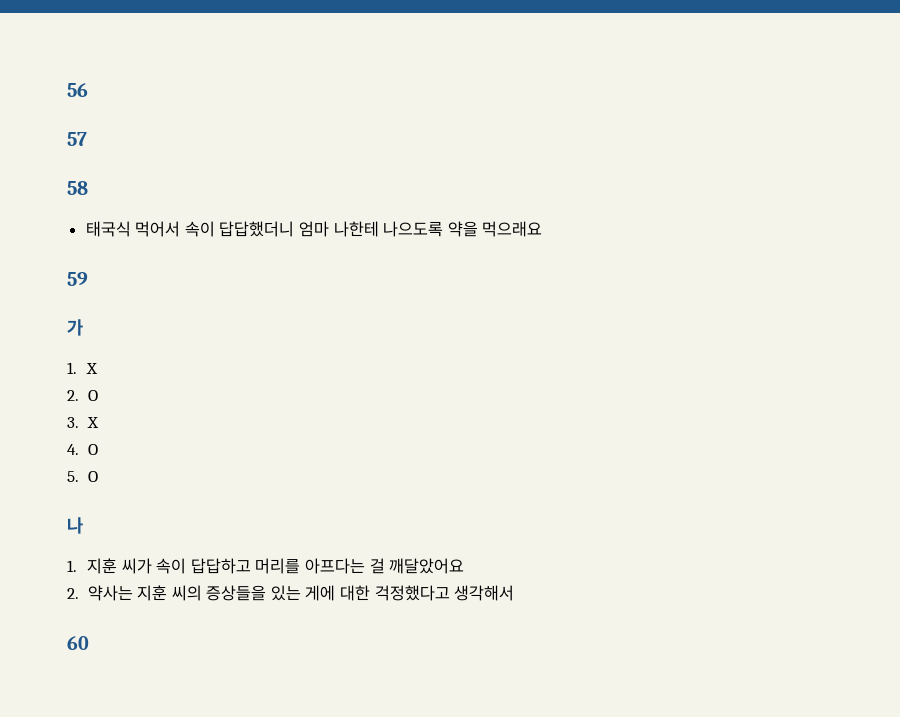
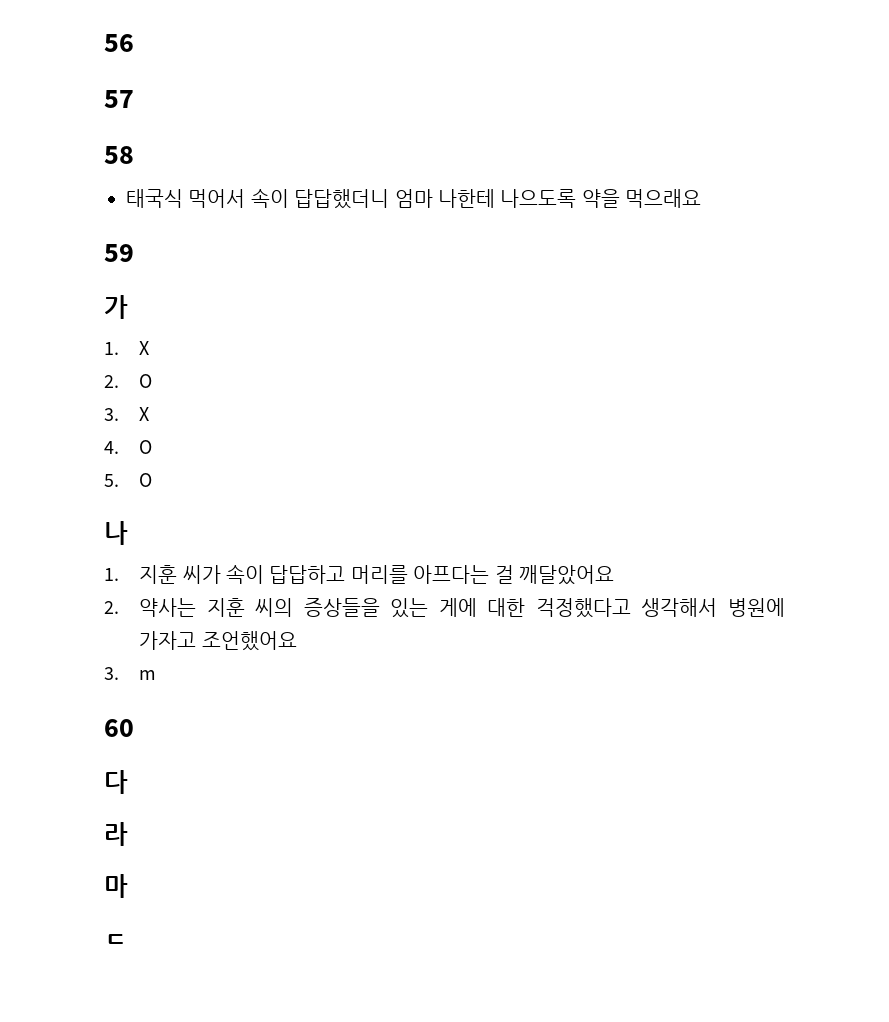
[67,636,89,650] // 60 -> [727,598,785,617] [139,631,297,651] [104,667,157,680] [104,719,134,737] [104,770,128,794] [104,822,128,846] [104,874,128,898] [104,934,128,946] 병원에 가자고 조언했어요 // 3. m // 60 // 다 // 라 // 마 // ㄷ

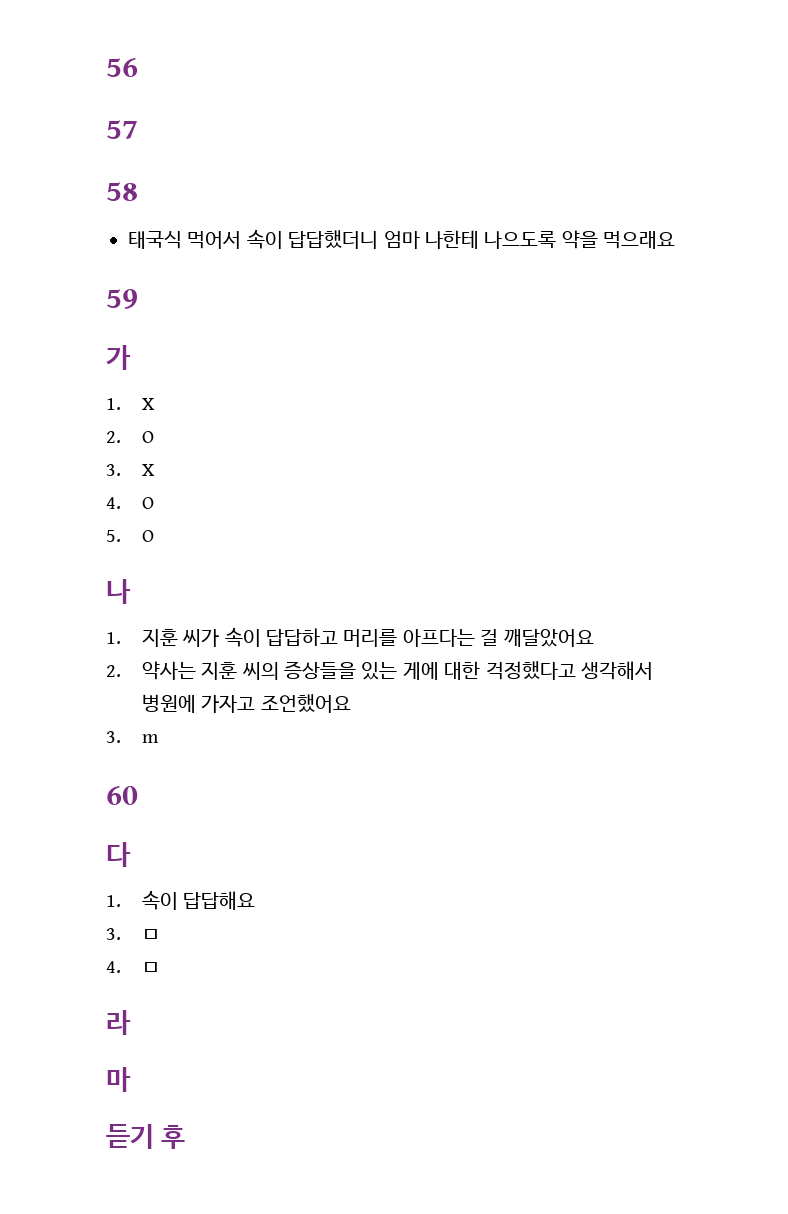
(128, 782) none -> [106,890,256,910] [106,928,160,940] [106,961,160,973] // 1. 속이 답답해요 // 3. ㅁ // 4. ㅁ
[104,934,128,946] ㄷ -> [106,1124,186,1149] 듣기 후

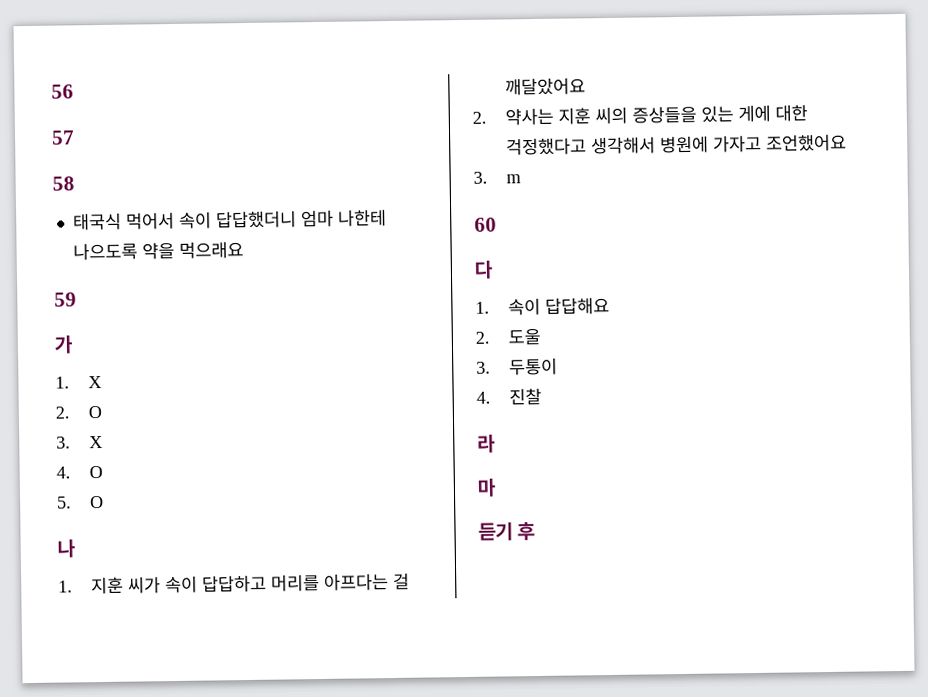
[106,928,160,940] [106,961,160,973] 3. ㅁ // 4. ㅁ -> [475,328,541,346] [476,357,558,376] [476,387,542,406] 2. 도울 // 3. 두통이 // 4. 진찰

